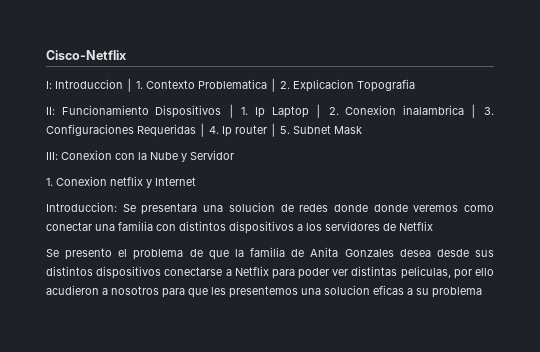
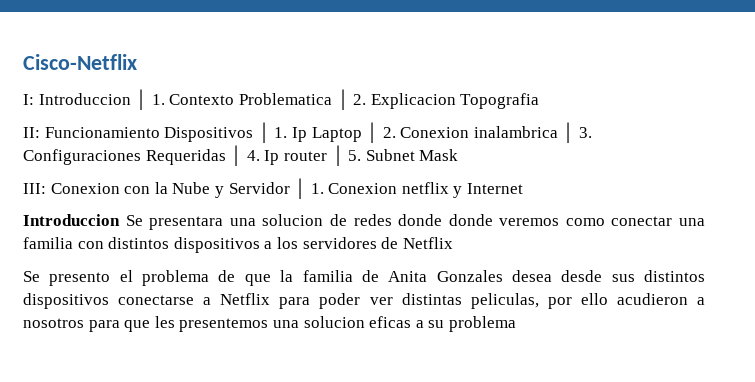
(234, 155) // -> [294,178,307,199] │
[46,202,117,212] Introduccion: -> [23,214,120,226] Introduccion

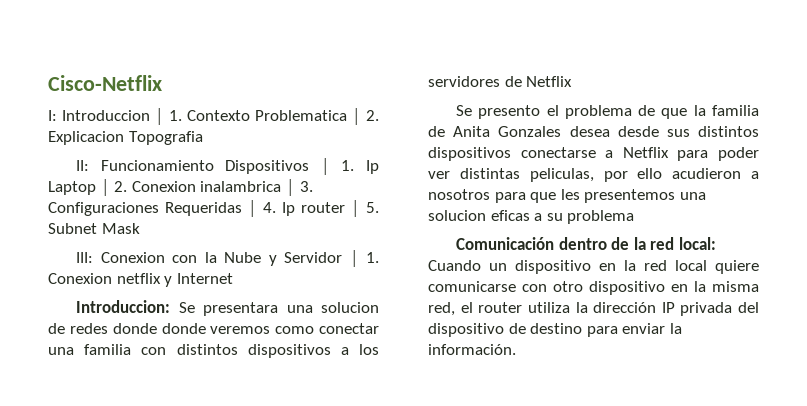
[23,214,120,226] Introduccion -> [76,300,171,313] Introduccion:
(516, 324) none -> [456,237,717,250] [428,260,759,274] [428,281,759,295] [428,302,759,316] [428,323,682,337] [428,344,516,355] // Comunicación dentro de la red local: Cuando un dispositivo en la red local quiere comunicarse con otro dispositivo en la misma red, el router utiliza la dirección IP privada del dispositivo de destino para enviar la información.

